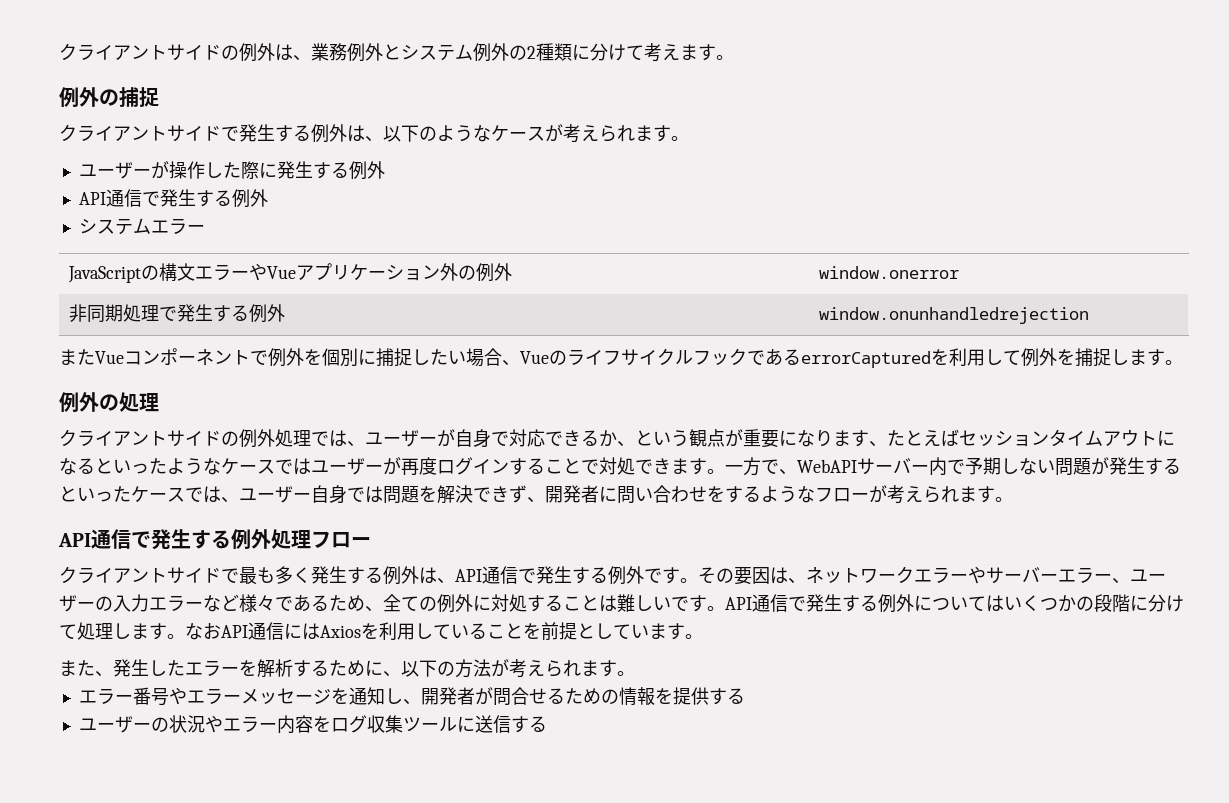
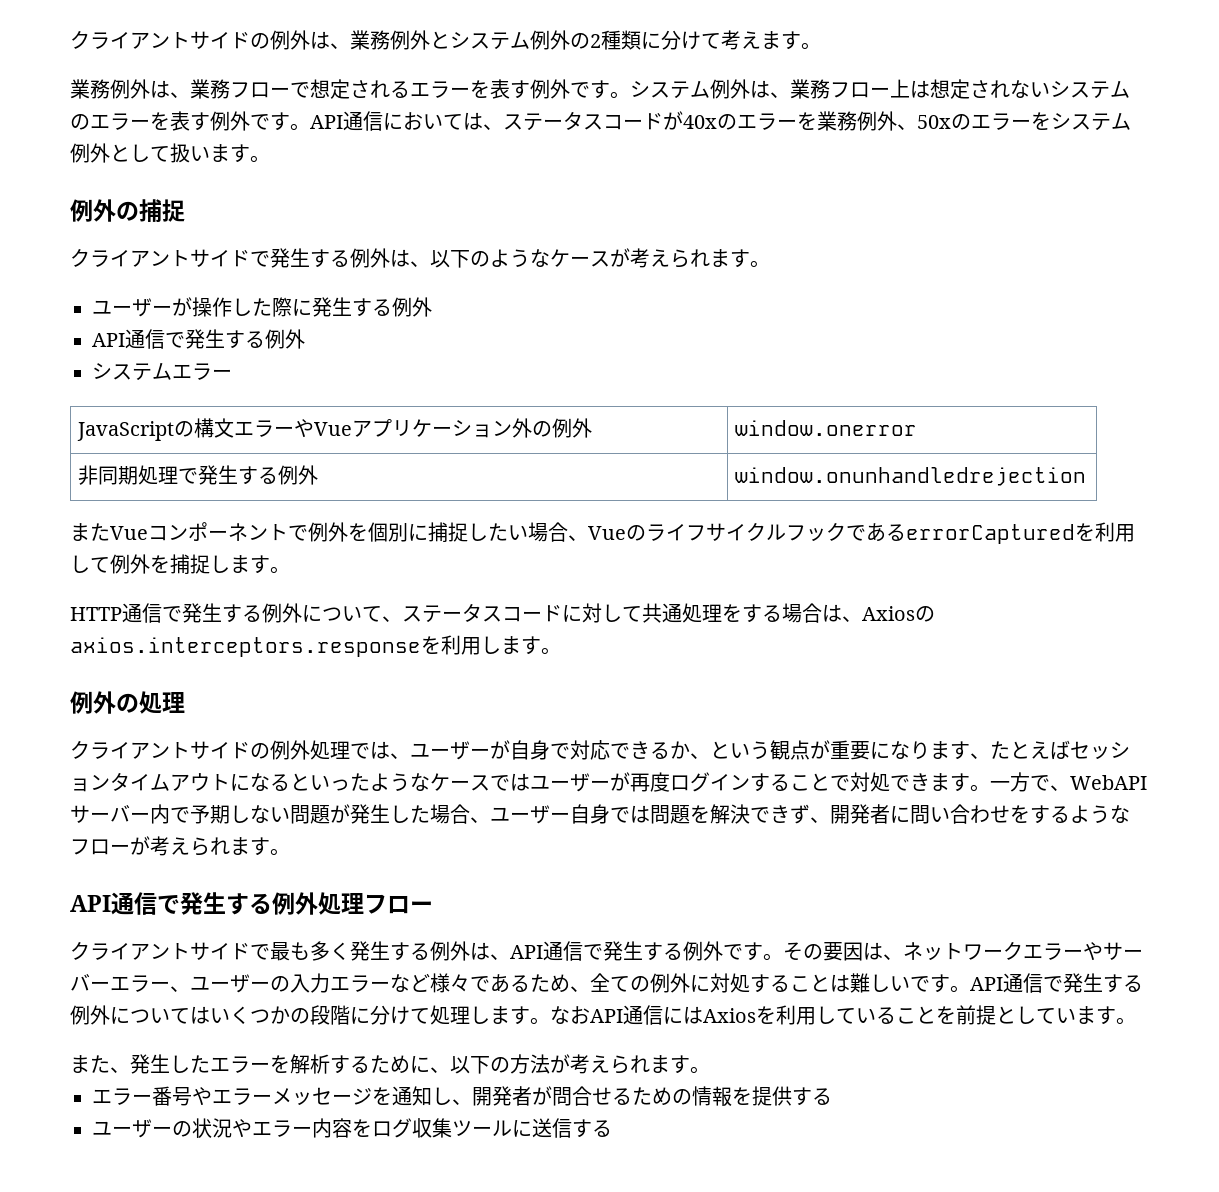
(734, 57) none -> [70,79,1130,99] [70,111,1131,131] [70,143,270,163] // 業務例外は、業務フローで想定されるエラーを表す例外です。システム例外は、業務フロー上は想定されないシステムのエラーを表す例外です。API通信においては、ステータスコードが40xのエラーを業務例外、50xのエラーをシステム例外として扱います。
(1183, 362) none -> [70,603,935,623] [70,635,561,657] // HTTP通信で発生する例外について、ステータスコードに対して共通処理をする場合は、Axiosのaxios.interceptors.responseを利用します。
[1145,458,1181,475] [59,486,221,503] するといったケースでは -> [390,804,470,824] した場合

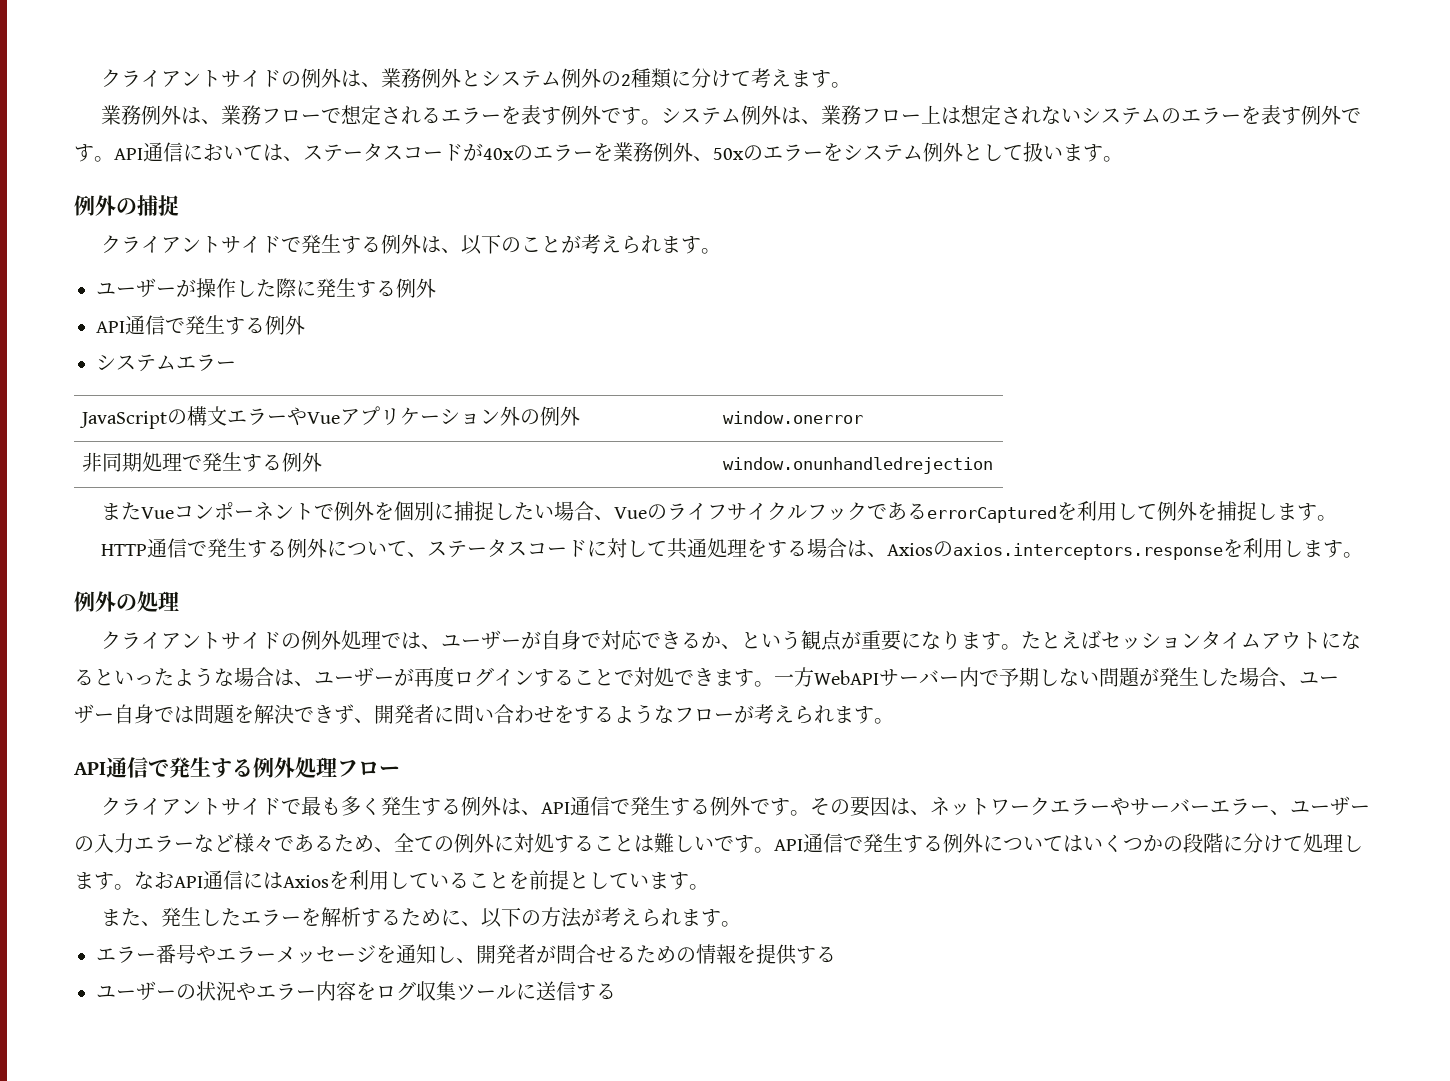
[490,249,610,267] ようなケース -> [520,236,561,253] こと
[970,753,990,759] 、 -> [1000,644,1021,650] 。
[430,773,530,791] ケースでは -> [234,667,314,687] 場合は、
[1030,775,1070,791] で、 -> (814, 677) none

